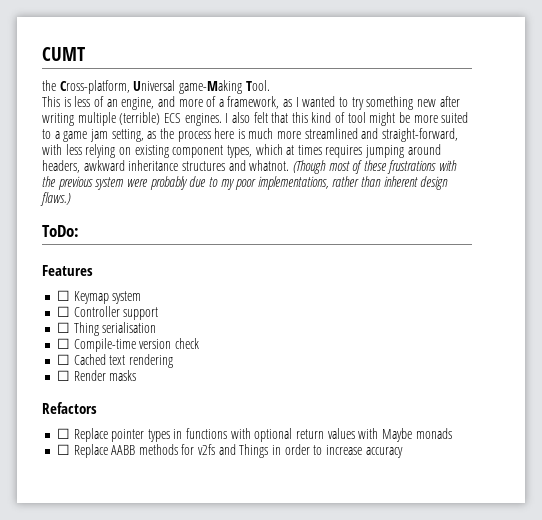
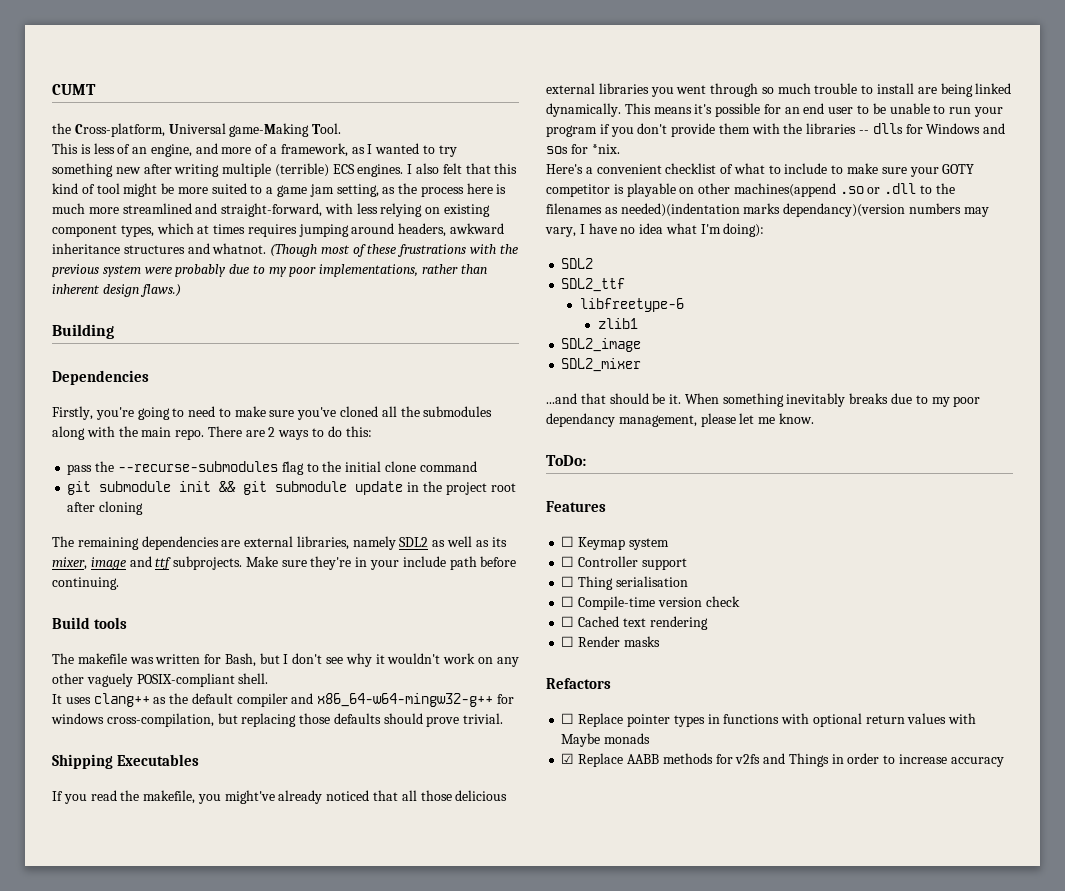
(71, 199) none -> [52,324,114,339] [52,370,149,385] [52,406,493,420] [52,426,372,440] [67,461,477,475] [67,481,516,495] [67,501,144,515] [52,536,507,550] [52,556,517,570] [52,577,119,590] [52,617,127,629] [52,653,519,667] [52,673,269,687] [52,693,515,707] [51,713,504,727] [52,754,199,769] [52,790,508,804] [546,83,1012,97] [546,103,1003,117] [546,123,1006,137] [546,144,620,154] [546,163,975,177] [546,183,955,197] [546,203,989,217] [545,223,765,237] [561,258,594,269] [561,278,626,292] [579,298,684,312] [597,318,638,329] [561,338,642,352] [561,358,642,372] [546,393,981,407] [546,413,814,427] // Building // Dependencies // Firstly, you're going to need to make sure you've cloned all the submodules along with the main repo. There are 2 ways to do this: // pass the --recurse-submodules flag to the initial clone command // git submodule init && git submodule update in the project root after cloning // The remaining dependencies are external libraries, namely SDL2 as well as its mixer, image and ttf subprojects. Make sure they're in your include path before continuing. // Build tools // The makefile was written for Bash, but I don't see why it wouldn't work on any other vaguely POSIX-compliant shell. // It uses clang++ as the default compiler and x86_64-w64-mingw32-g++ for windows cross-compilation, but replacing those defaults should prove trivial. // Shipping Executables // If you read the makefile, you might've already noticed that all those delicious external libraries you went through so much trouble to install are being linked dynamically. This means it's possible for an end user to be unable to run your program if you don't provide them with the libraries -- dlls for Windows and sos for *nix. // Here's a convenient checklist of what to include to make sure your GOTY competitor is playable on other machines(append .so or .dll to the filenames as needed)(indentation marks dependancy)(version numbers may vary, I have no idea what I'm doing): // SDL2 // SDL2_ttf // libfreetype-6 // zlib1 // SDL2_image // SDL2_mixer // ...and that should be it. When something inevitably breaks due to my poor dependancy management, please let me know.
[56,444,70,455] ☐ -> [561,753,575,764] ☑

